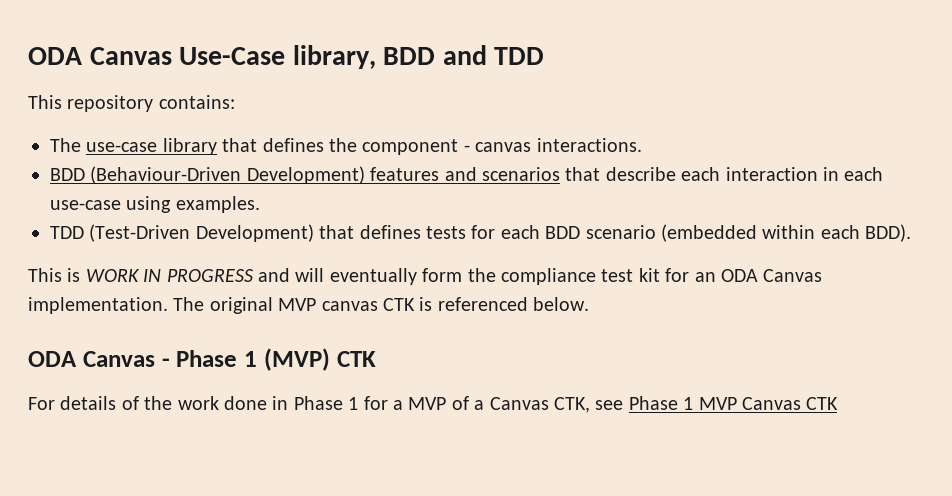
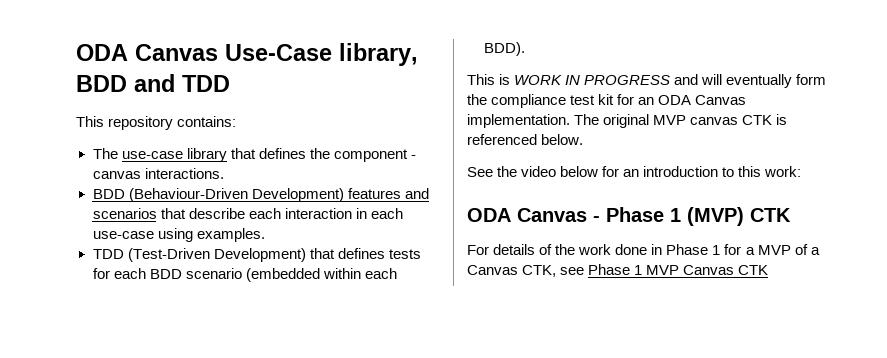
(590, 304) none -> [467,166,802,177] // See the video below for an introduction to this work:

